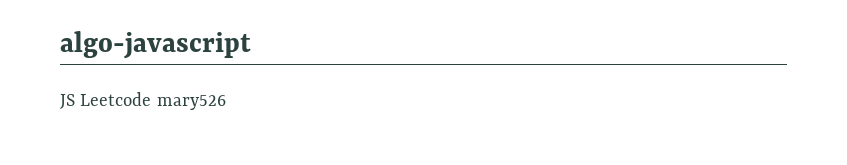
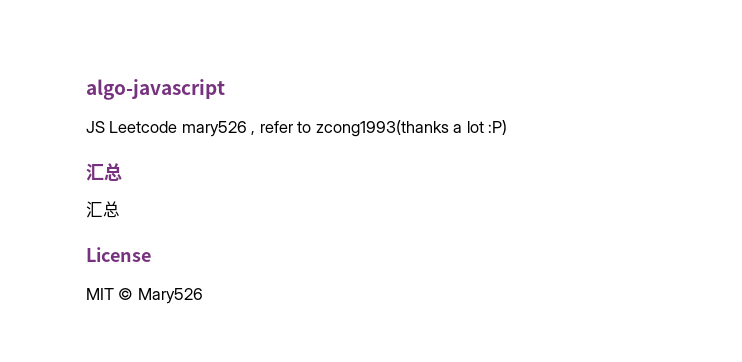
(226, 102) none -> [251,120,508,137] [86,163,122,181] [86,201,120,218] [86,247,151,262] [86,288,203,304] , refer to zcong1993(thanks a lot :P) // 汇总 // 汇总 // License // MIT © Mary526

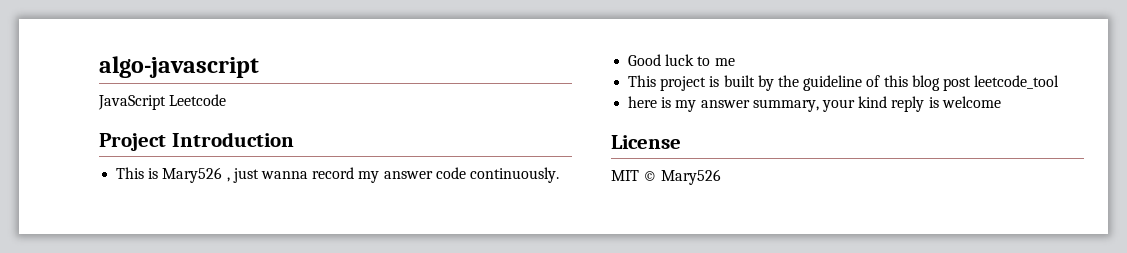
[86,121,105,133] JS -> [98,95,166,110] JavaScript
[181,120,508,137] [86,163,122,181] [86,201,120,218] mary526 , refer to zcong1993(thanks a lot :P) // 汇总 // 汇总 -> [99,132,294,151] [116,167,559,183] [628,54,735,66] [628,75,1060,91] [628,96,1001,112] // Project Introduction // This is Mary526 , just wanna record my answer code continuously. // Good luck to me // This project is built by the guideline of this blog post leetcode_tool // here is my answer summary, your kind reply is welcome

